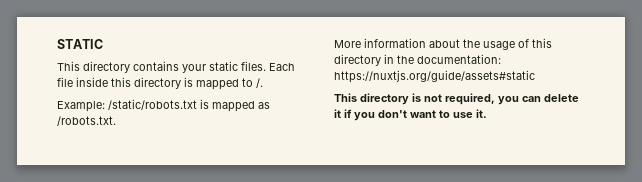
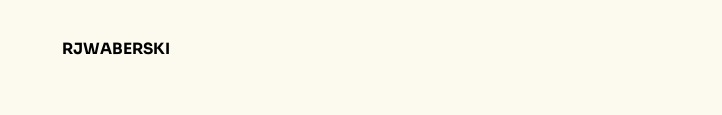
[57,39,103,49] [57,61,295,73] [57,77,263,90] [57,99,270,112] [57,116,116,126] [334,38,552,50] [334,54,501,66] [334,70,535,83] [334,93,579,105] [334,109,487,121] STATIC // This directory contains your static files. Each file inside this directory is mapped to /. // Example: /static/robots.txt is mapped as /robots.txt. // More information about the usage of this directory in the documentation: https://nuxtjs.org/guide/assets#static // This directory is not required, you can delete it if you don't want to use it. -> [62,42,170,55] RJWABERSKI

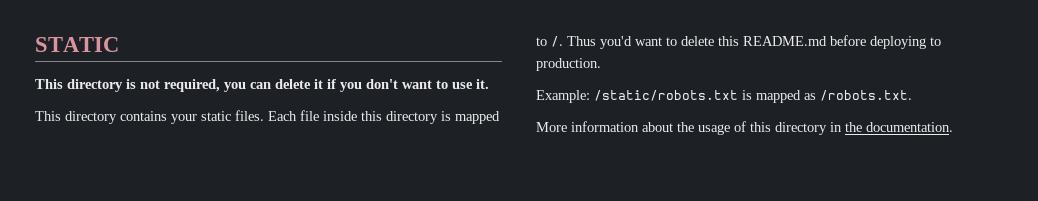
[62,42,170,55] RJWABERSKI -> [35,37,119,52] [35,79,489,92] [35,110,500,124] [536,35,941,49] [536,58,601,71] [536,90,912,103] [536,121,953,135] STATIC // This directory is not required, you can delete it if you don't want to use it. // This directory contains your static files. Each file inside this directory is mapped to /. Thus you'd want to delete this README.md before deploying to production. // Example: /static/robots.txt is mapped as /robots.txt. // More information about the usage of this directory in the documentation.

